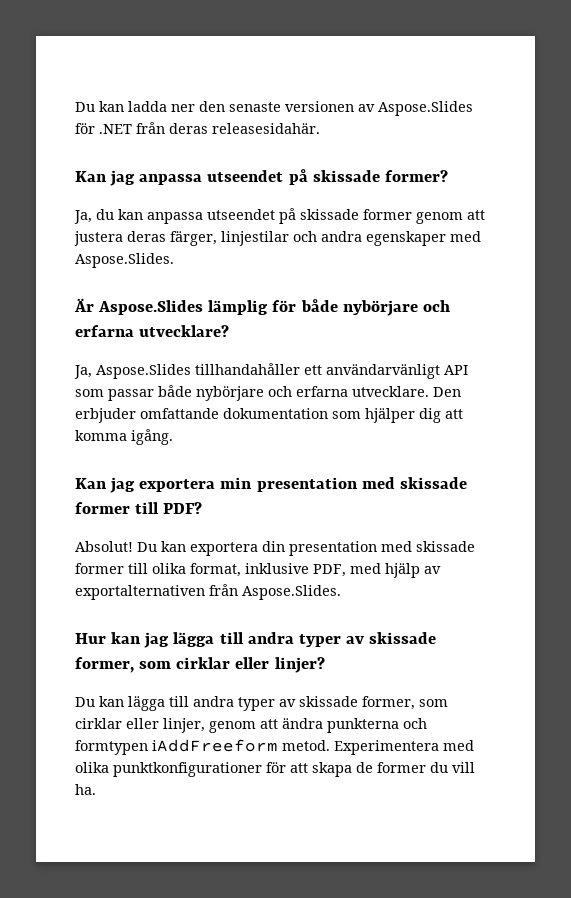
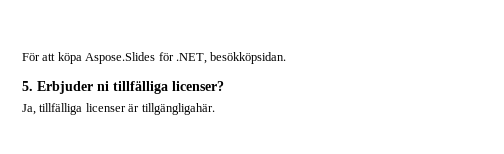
[75,101,473,116] [75,122,320,134] [75,169,448,186] [74,208,485,224] [74,231,481,246] [75,253,174,268] [74,298,450,316] [75,325,230,337] [74,363,468,379] [75,385,461,401] [75,408,463,423] [75,429,173,445] [75,477,467,493] [75,502,203,514] [75,541,475,556] [75,563,441,578] [75,584,341,600] [75,632,437,648] [75,657,325,673] [75,696,448,711] [75,718,427,733] [75,739,474,755] [75,762,475,777] [75,784,96,795] Du kan ladda ner den senaste versionen av Aspose.Slides för .NET från deras releasesidahär. // Kan jag anpassa utseendet på skissade former? // Ja, du kan anpassa utseendet på skissade former genom att justera deras färger, linjestilar och andra egenskaper med Aspose.Slides. // Är Aspose.Slides lämplig för både nybörjare och erfarna utvecklare? // Ja, Aspose.Slides tillhandahåller ett användarvänligt API som passar både nybörjare och erfarna utvecklare. Den erbjuder omfattande dokumentation som hjälper dig att komma igång. // Kan jag exportera min presentation med skissade former till PDF? // Absolut! Du kan exportera din presentation med skissade former till olika format, inklusive PDF, med hjälp av exportalternativen från Aspose.Slides. // Hur kan jag lägga till andra typer av skissade former, som cirklar eller linjer? // Du kan lägga till andra typer av skissade former, som cirklar eller linjer, genom att ändra punkterna och formtypen iAddFreeform metod. Experimentera med olika punktkonfigurationer för att skapa de former du vill ha. -> [22,52,287,64] [22,81,224,94] [22,103,215,115] För att köpa Aspose.Slides för .NET, besökköpsidan. // 5. Erbjuder ni tillfälliga licenser? // Ja, tillfälliga licenser är tillgängligahär.

